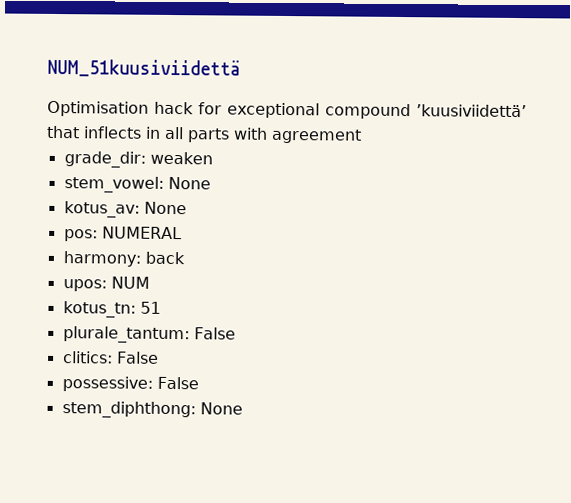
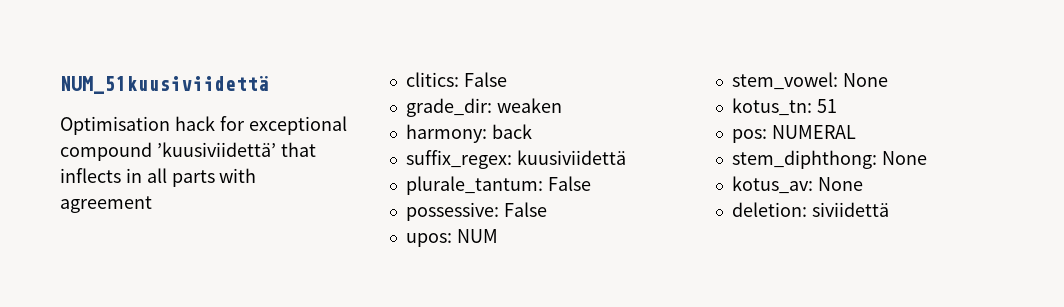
(362, 136) none -> [405,72,507,87] // clitics: False
[63,176,211,193] [63,201,187,218] [63,226,182,242] [62,251,185,267] [62,276,150,292] [62,301,161,318] [62,326,236,344] [62,351,159,364] [61,376,199,392] [61,401,243,419] stem_vowel: None // kotus_av: None // pos: NUMERAL // harmony: back // upos: NUM // kotus_tn: 51 // plurale_tantum: False // clitics: False // possessive: False // stem_diphthong: None -> [405,124,532,143] [405,150,626,169] [405,176,591,195] [405,202,547,221] [405,229,498,247] [731,72,888,90] [731,98,837,116] [731,125,856,143] [731,150,927,169] [731,176,863,194] [731,202,889,217] harmony: back // suffix_regex: kuusiviidettä // plurale_tantum: False // possessive: False // upos: NUM // stem_vowel: None // kotus_tn: 51 // pos: NUMERAL // stem_diphthong: None // kotus_av: None // deletion: siviidettä

